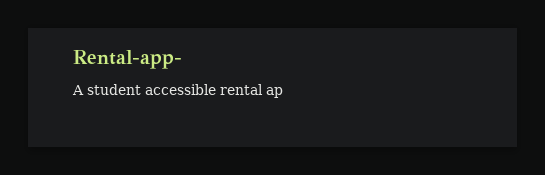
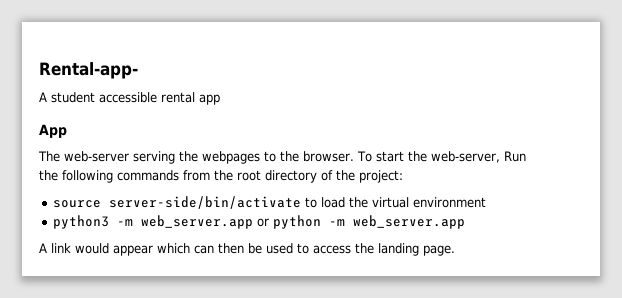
[266,87,283,98] ap -> [199,94,220,105] [39,124,67,138] [38,151,526,164] [39,170,403,183] [53,196,487,209] [53,215,466,229] [39,243,455,256] app // App // The web-server serving the webpages to the browser. To start the web-server, Run the following commands from the root directory of the project: // source server-side/bin/activate to load the virtual environment // python3 -m web_server.app or python -m web_server.app // A link would appear which can then be used to access the landing page.

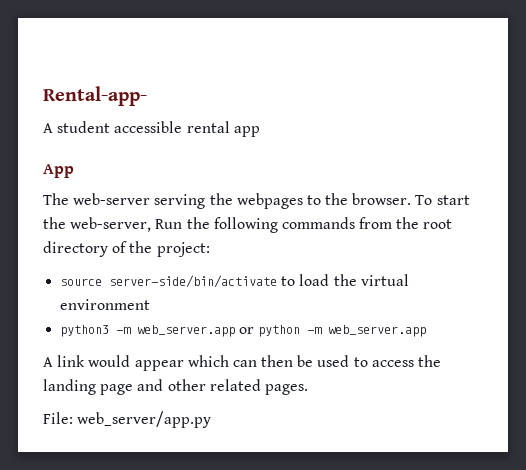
[423,245,455,256] page. -> [100,379,308,395] [43,411,212,428] page and other related pages. // File: web_server/app.py

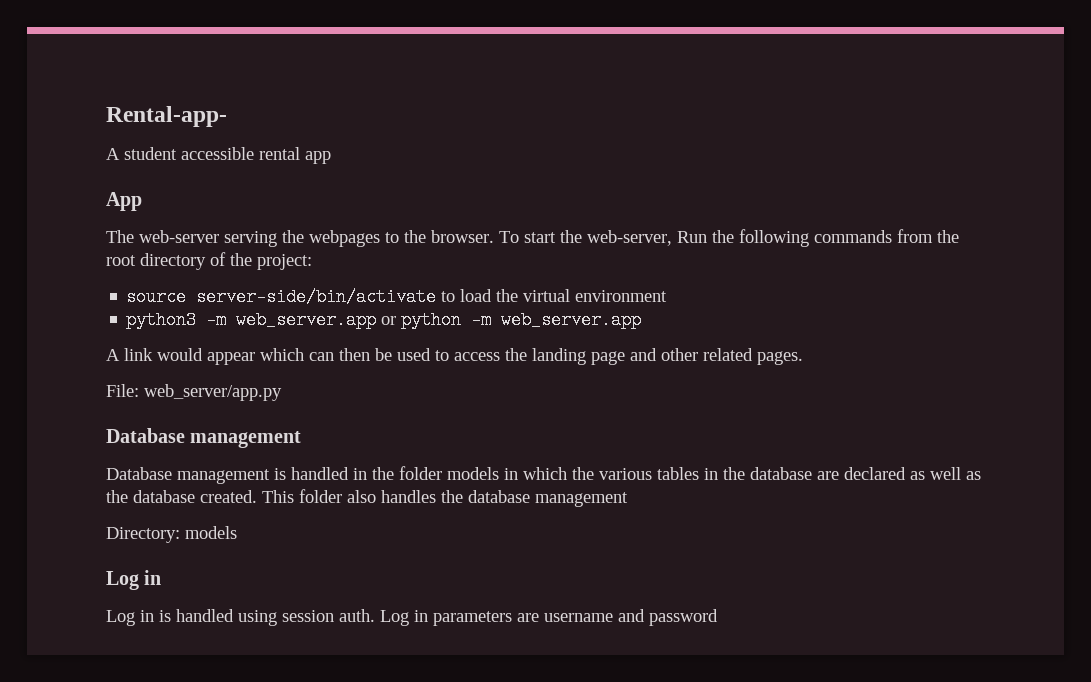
(212, 419) none -> [106,428,302,448] [106,466,981,484] [106,489,628,507] [106,526,237,543] [106,570,162,590] [106,609,718,626] // Database management // Database management is handled in the folder models in which the various tables in the database are declared as well as the database created. This folder also handles the database management // Directory: models // Log in // Log in is handled using session auth. Log in parameters are username and password

